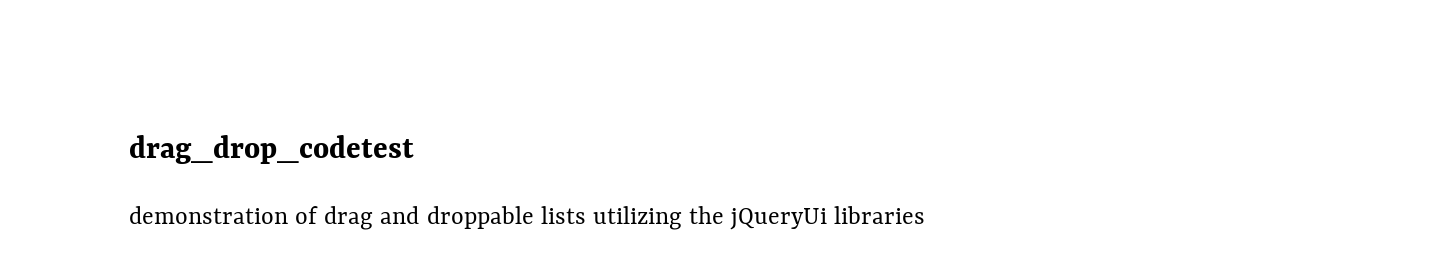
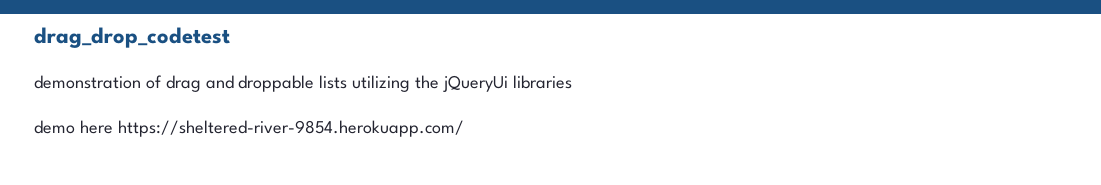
(926, 215) none -> [34,120,464,137] // demo here https://sheltered-river-9854.herokuapp.com/

